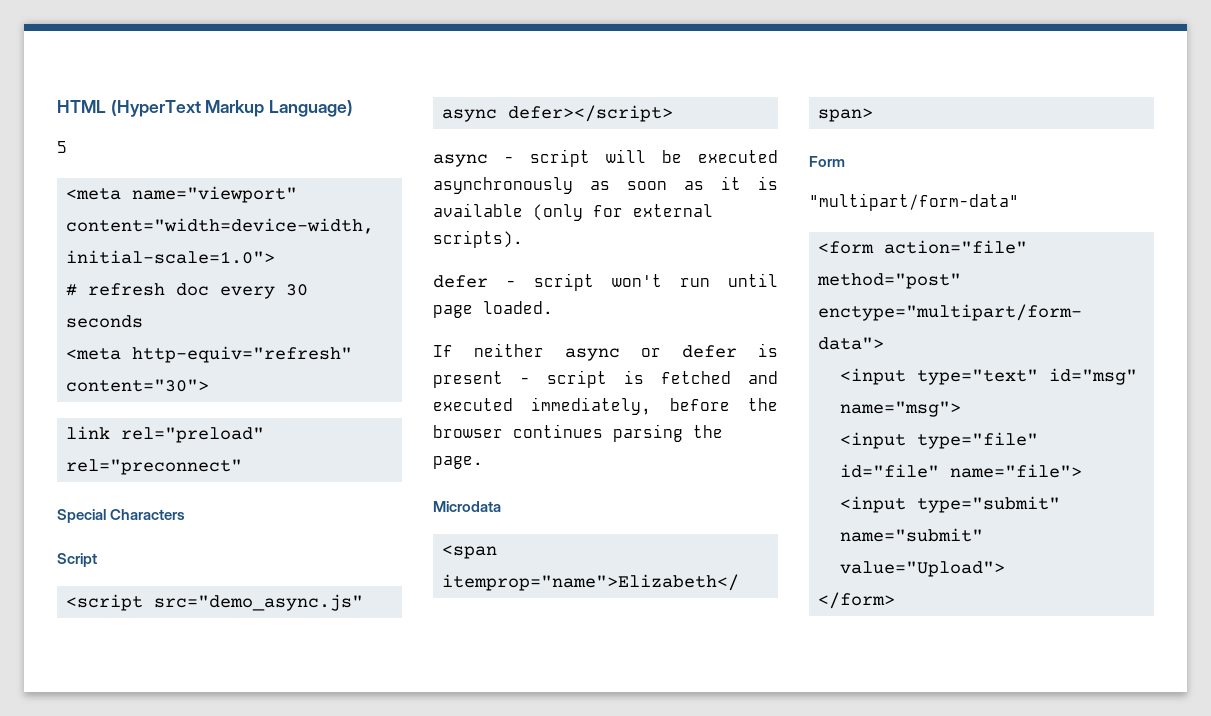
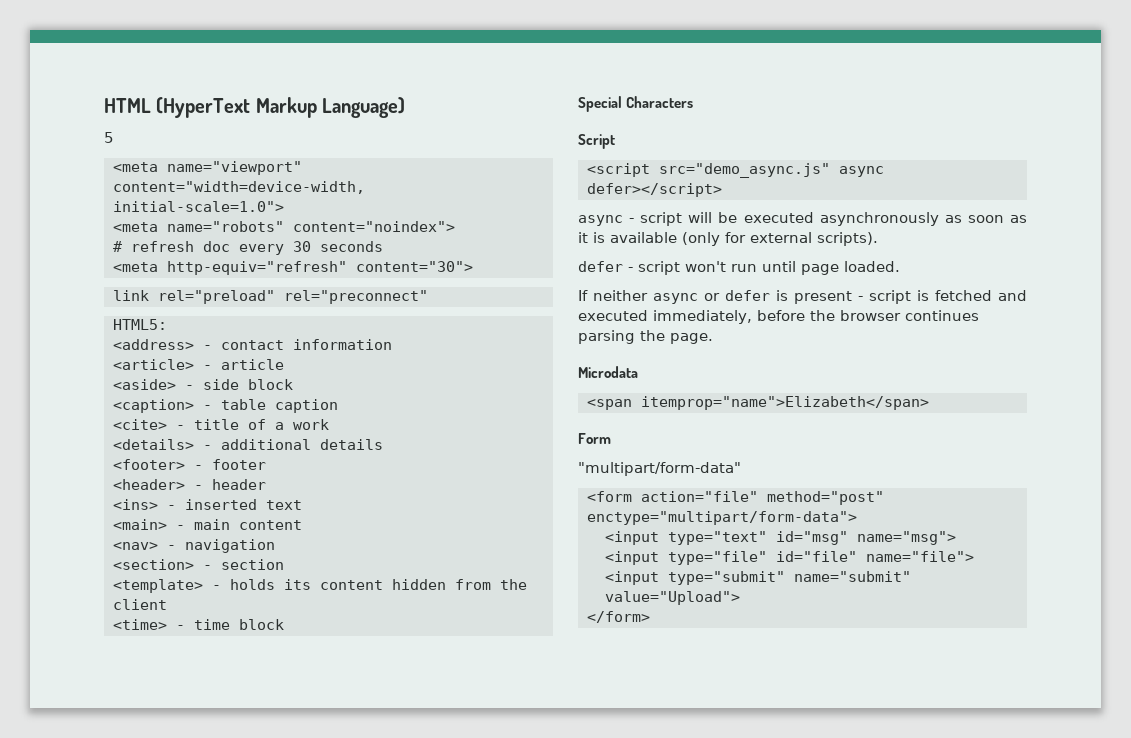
(276, 257) none -> [113,221,455,232] // <meta name="robots" content="noindex">
(243, 467) none -> [113,319,167,330] [113,339,392,350] [113,359,284,370] [113,379,293,390] [113,399,338,413] [113,419,329,430] [113,439,383,450] [113,459,266,470] [113,479,266,490] [113,499,302,510] [113,519,302,530] [113,539,275,553] [113,559,284,570] [113,579,527,593] [113,599,167,610] [113,619,284,630] // HTML5: // <address> - contact information // <article> - article // <aside> - side block // <caption> - table caption // <cite> - title of a work // <details> - additional details // <footer> - footer // <header> - header // <ins> - inserted text // <main> - main content // <nav> - navigation // <section> - section // <template> - holds its content hidden from the client // <time> - time block

